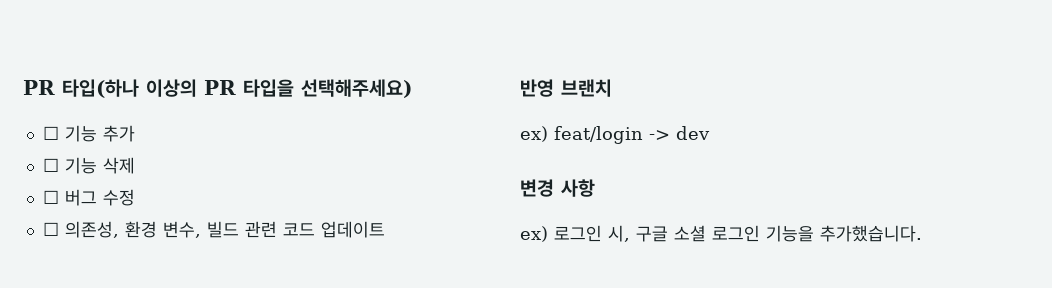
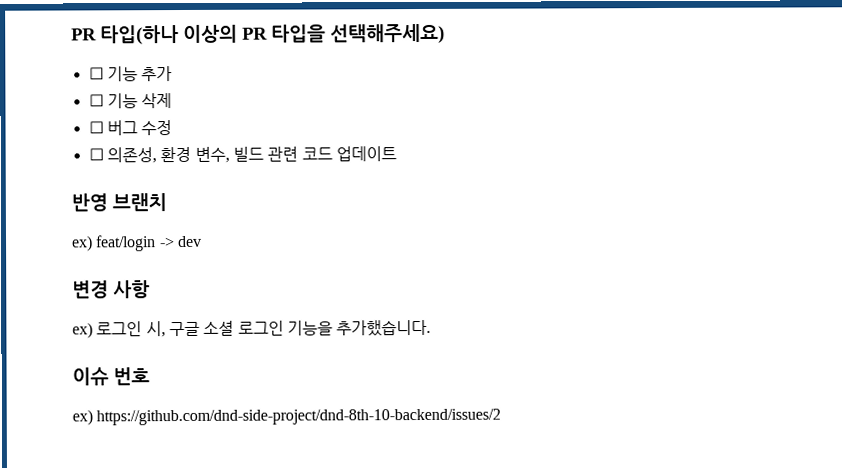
(922, 233) none -> [72,367,150,386] [72,408,502,426] // 이슈 번호 // ex) https://github.com/dnd-side-project/dnd-8th-10-backend/issues/2

